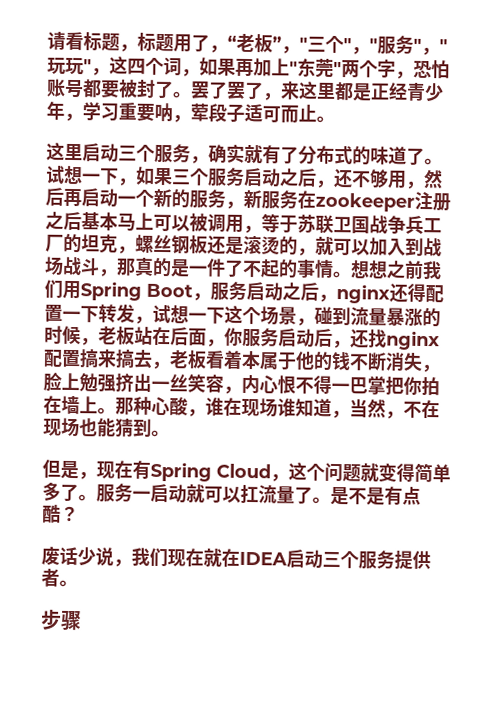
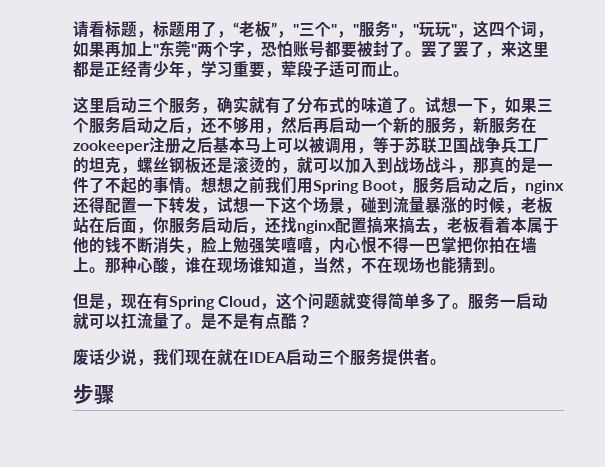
[154,102,173,123] 呐 -> (265, 70) none
[115,373,224,393] 挤出一丝笑容 -> [265,236,313,254] 笑嘻嘻

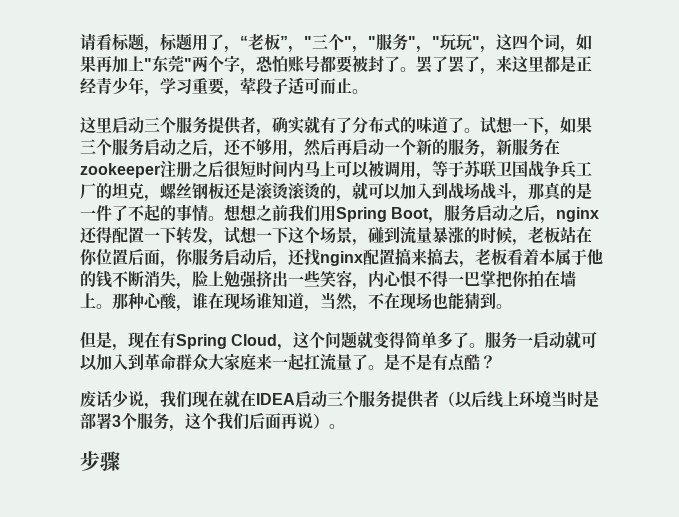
(201, 104) none -> [208,116,256,135] 提供者
[213,137,245,153] 基本 -> [224,160,304,177] 很短时间内
(265, 165) none -> [288,182,320,199] 滚烫
(105, 224) none -> [80,249,128,265] 你位置
[265,236,313,254] 笑嘻嘻 -> [256,270,352,288] 挤出一些笑容
(121, 321) none -> [96,353,304,371] 加入到革命群众大家庭来一起
(430, 357) none -> [439,390,599,408] [80,412,329,432] （以后线上环境当时是部署3个服务，这个我们后面再说）

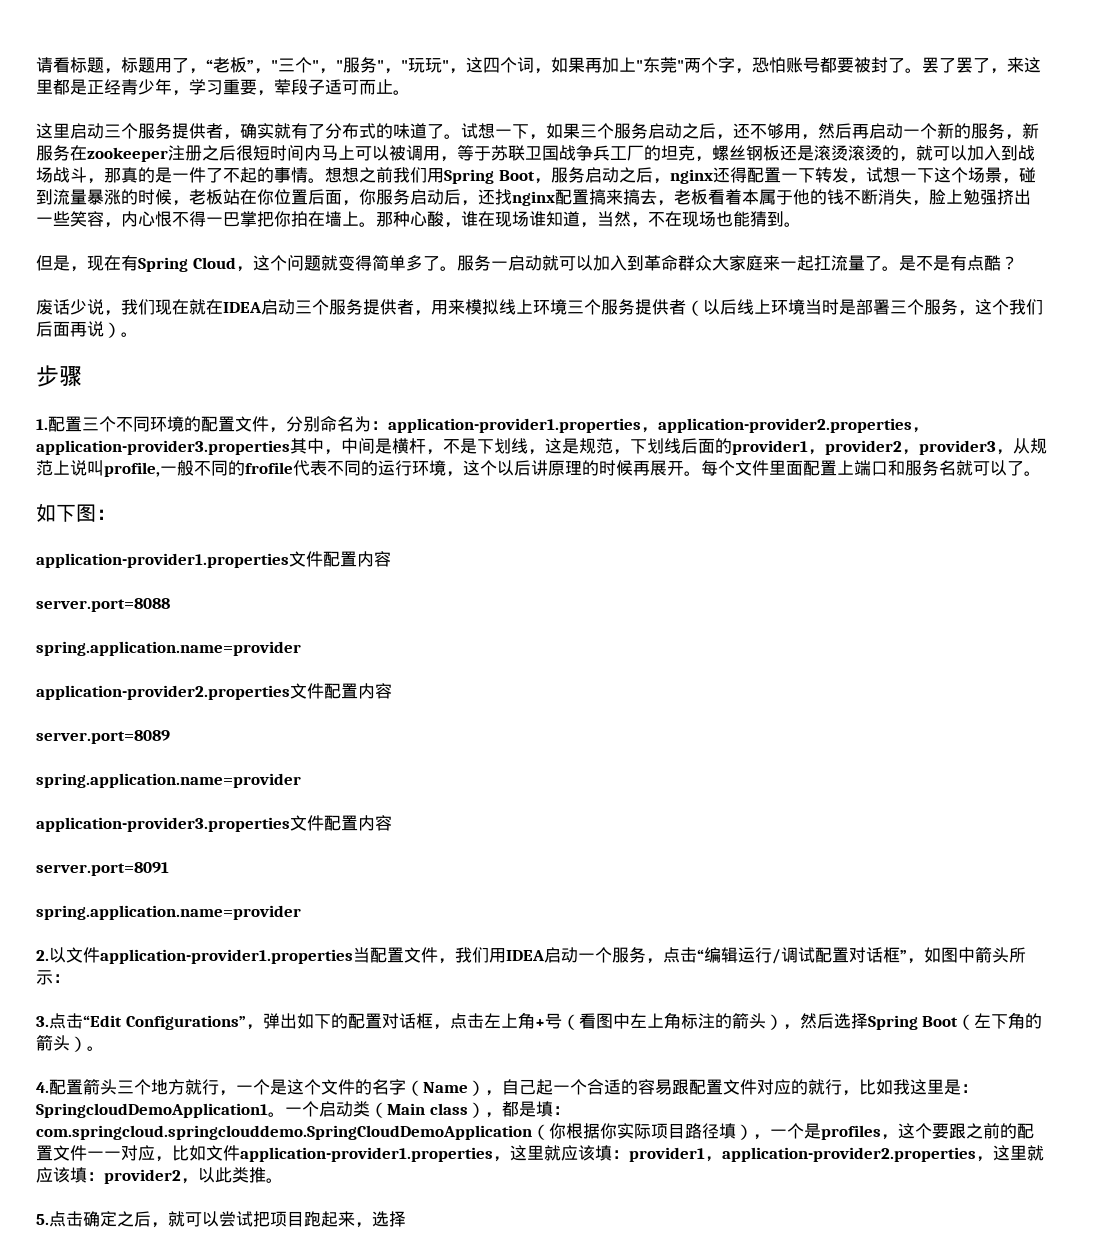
(439, 398) none -> [414,299,686,316] ，用来模拟线上环境三个服务提供者
[112,415,121,427] 3 -> [890,300,907,314] 三
(120, 461) none -> [36,416,929,433] [36,438,1047,455] [36,460,1041,477] [36,503,116,522] [36,551,391,568] [36,598,170,612] [36,641,301,656] [36,683,392,700] [36,730,170,744] [36,773,301,788] [36,815,392,832] [36,862,169,876] [36,905,301,920] [36,947,1026,964] [36,970,70,985] [36,1012,1043,1030] [36,1035,104,1052] [36,1079,978,1096] [36,1101,570,1118] [36,1123,1034,1140] [36,1145,1044,1162] [36,1167,283,1184] [36,1211,406,1228] // 1.配置三个不同环境的配置文件，分别命名为：application-provider1.properties，application-provider2.properties，application-provider3.properties其中，中间是横杆，不是下划线，这是规范，下划线后面的provider1，provider2，provider3，从规范上说叫profile,一般不同的frofile代表不同的运行环境，这个以后讲原理的时候再展开。每个文件里面配置上端口和服务名就可以了。 // 如下图： // application-provider1.properties文件配置内容 // server.port=8088 // spring.application.name=provider // application-provider2.properties文件配置内容 // server.port=8089 // spring.application.name=provider // application-provider3.properties文件配置内容 // server.port=8091 // spring.application.name=provider // 2.以文件application-provider1.properties当配置文件，我们用IDEA启动一个服务，点击“编辑运行/调试配置对话框”，如图中箭头所示： // 3.点击“Edit Configurations”，弹出如下的配置对话框，点击左上角+号（看图中左上角标注的箭头），然后选择Spring Boot（左下角的箭头）。 // 4.配置箭头三个地方就行，一个是这个文件的名字（Name），自己起一个合适的容易跟配置文件对应的就行，比如我这里是：SpringcloudDemoApplication1。一个启动类（Main class），都是填：com.springcloud.springclouddemo.SpringCloudDemoApplication（你根据你实际项目路径填），一个是profiles，这个要跟之前的配置文件一一对应，比如文件application-provider1.properties，这里就应该填：provider1，application-provider2.properties，这里就应该填：provider2，以此类推。 // 5.点击确定之后，就可以尝试把项目跑起来，选择

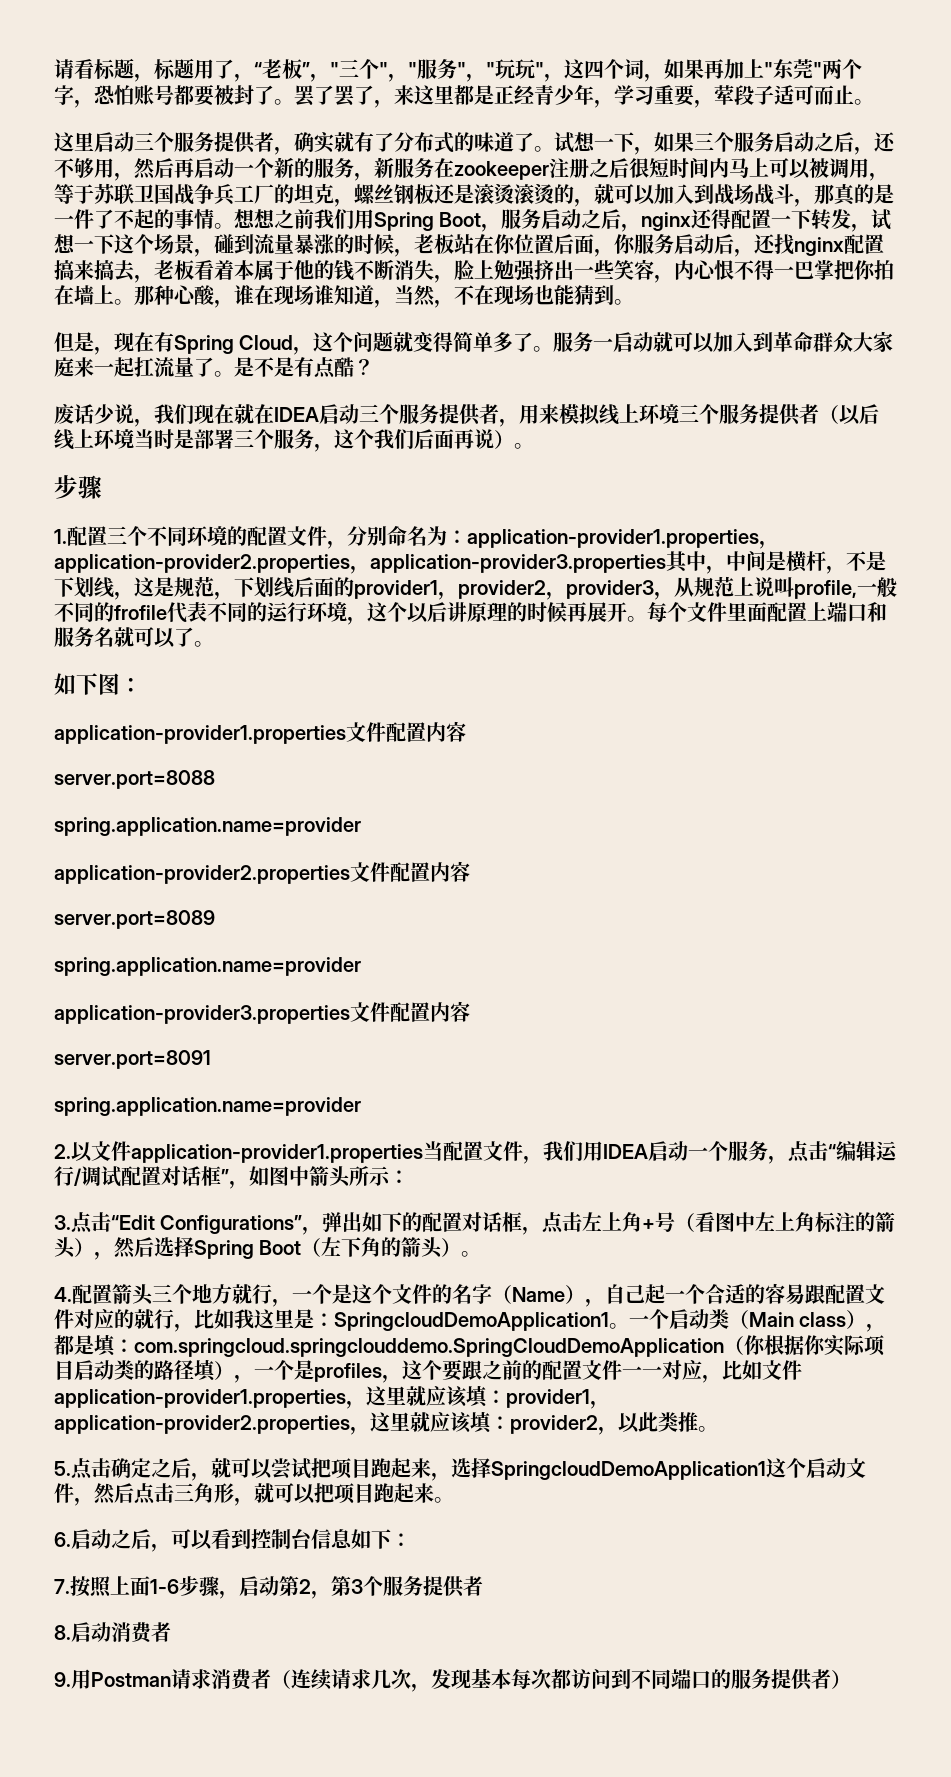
(685, 1131) none -> [74,1360,154,1380] 启动类的
(406, 1219) none -> [491,1458,866,1480] [54,1483,454,1506] [54,1529,411,1552] [54,1575,483,1599] [54,1622,171,1643] [54,1668,851,1692] SpringcloudDemoApplication1这个启动文件，然后点击三角形，就可以把项目跑起来。 // 6.启动之后，可以看到控制台信息如下： // 7.按照上面1-6步骤，启动第2，第3个服务提供者 // 8.启动消费者 // 9.用Postman请求消费者（连续请求几次，发现基本每次都访问到不同端口的服务提供者）

